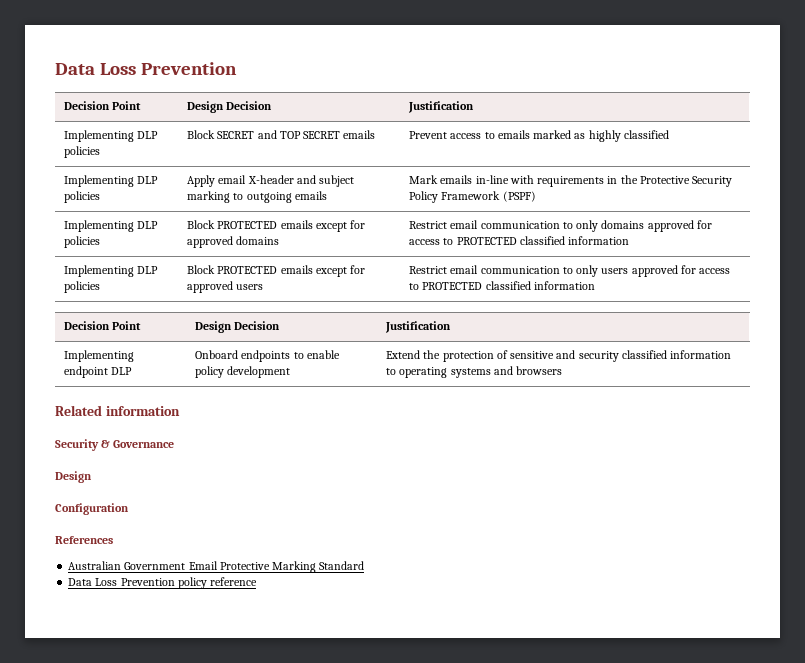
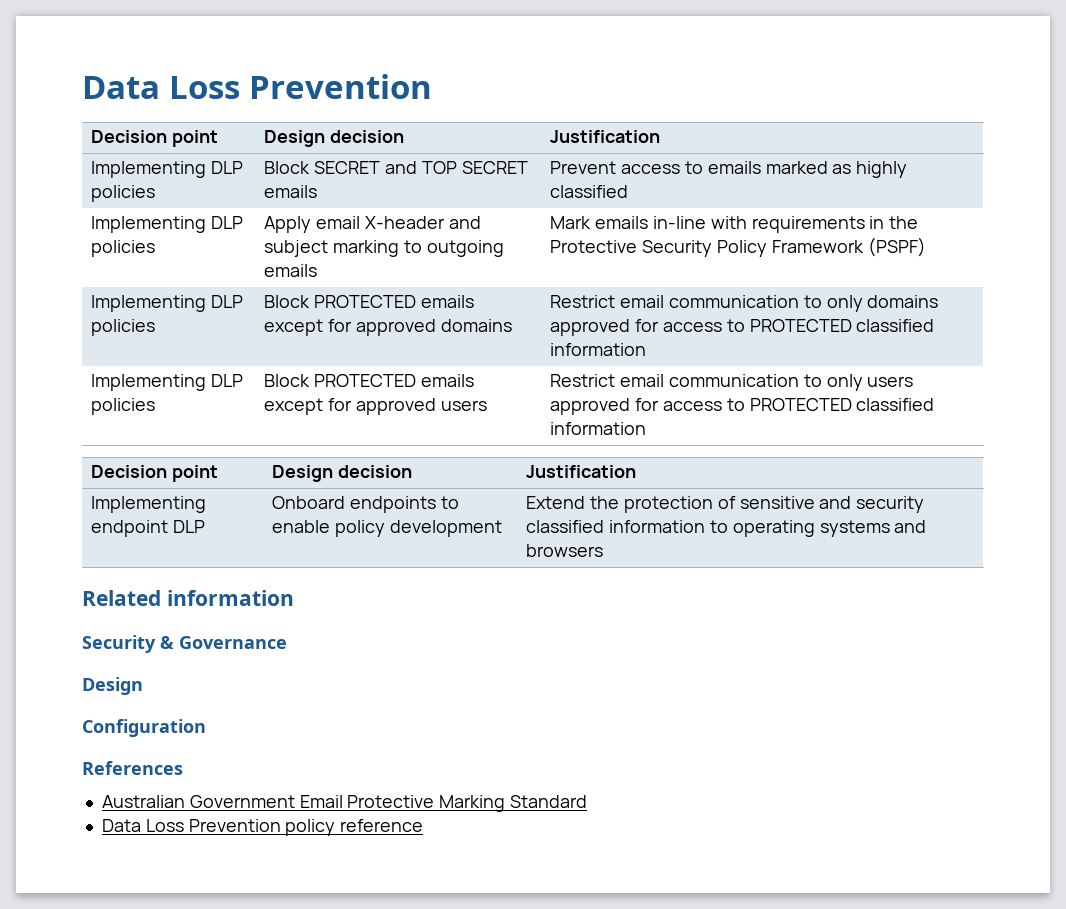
[112,101,142,110] [187,101,273,113] Point | Design Decision -> [171,130,218,147] [264,130,404,147] point | Design decision
[112,321,142,330] [195,321,281,333] Point | Design Decision -> [171,465,218,482] [272,465,412,482] point | Design decision

